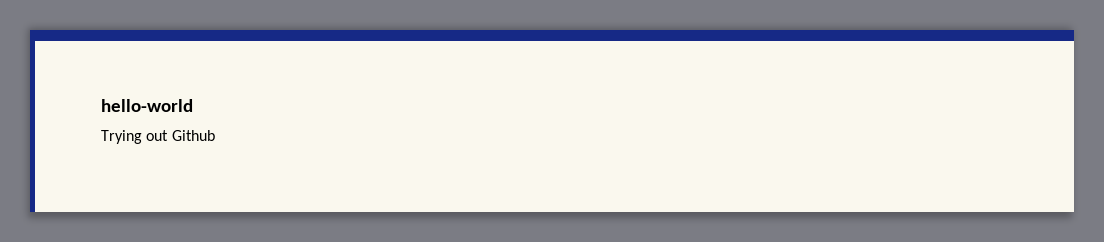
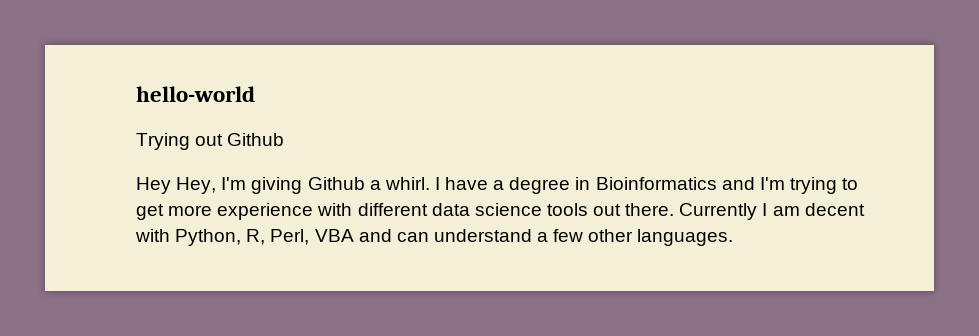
(215, 135) none -> [136,177,859,194] [136,203,865,220] [135,229,734,246] // Hey Hey, I'm giving Github a whirl. I have a degree in Bioinformatics and I'm trying to get more experience with different data science tools out there. Currently I am decent with Python, R, Perl, VBA and can understand a few other languages.

